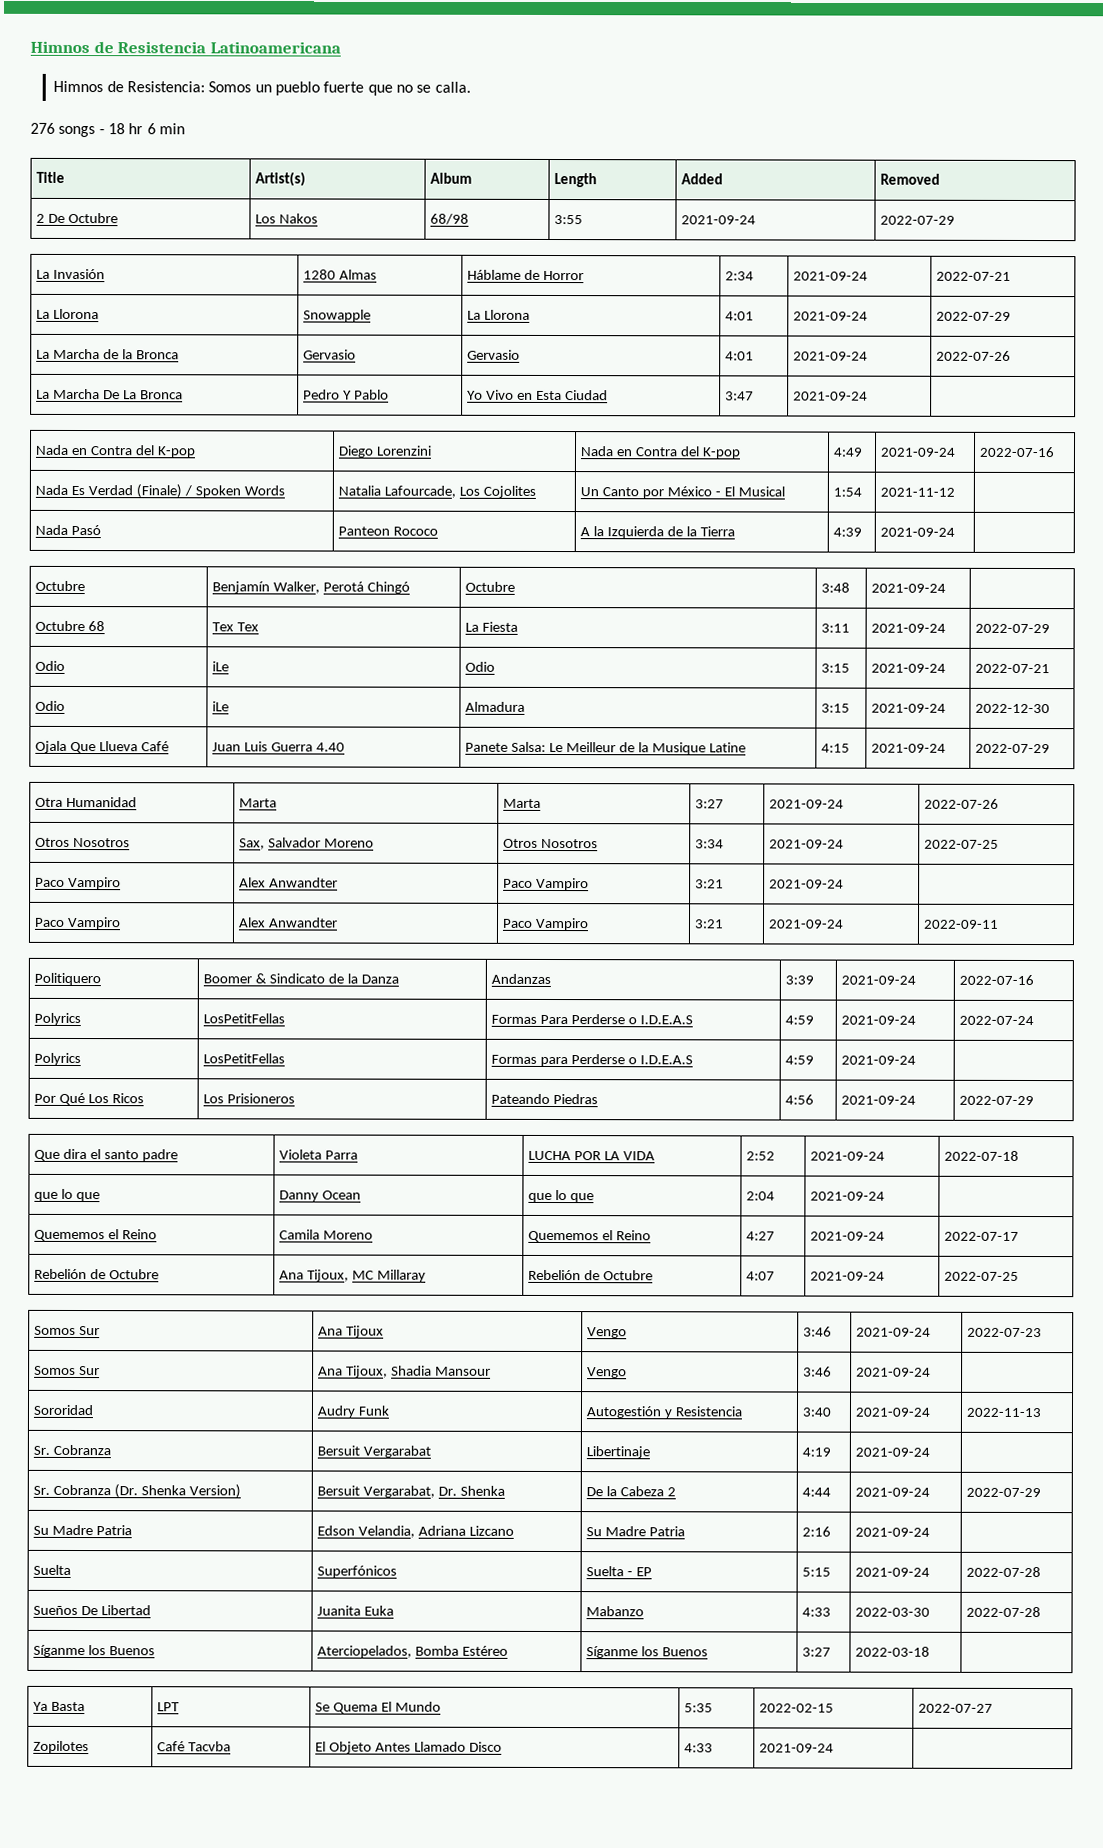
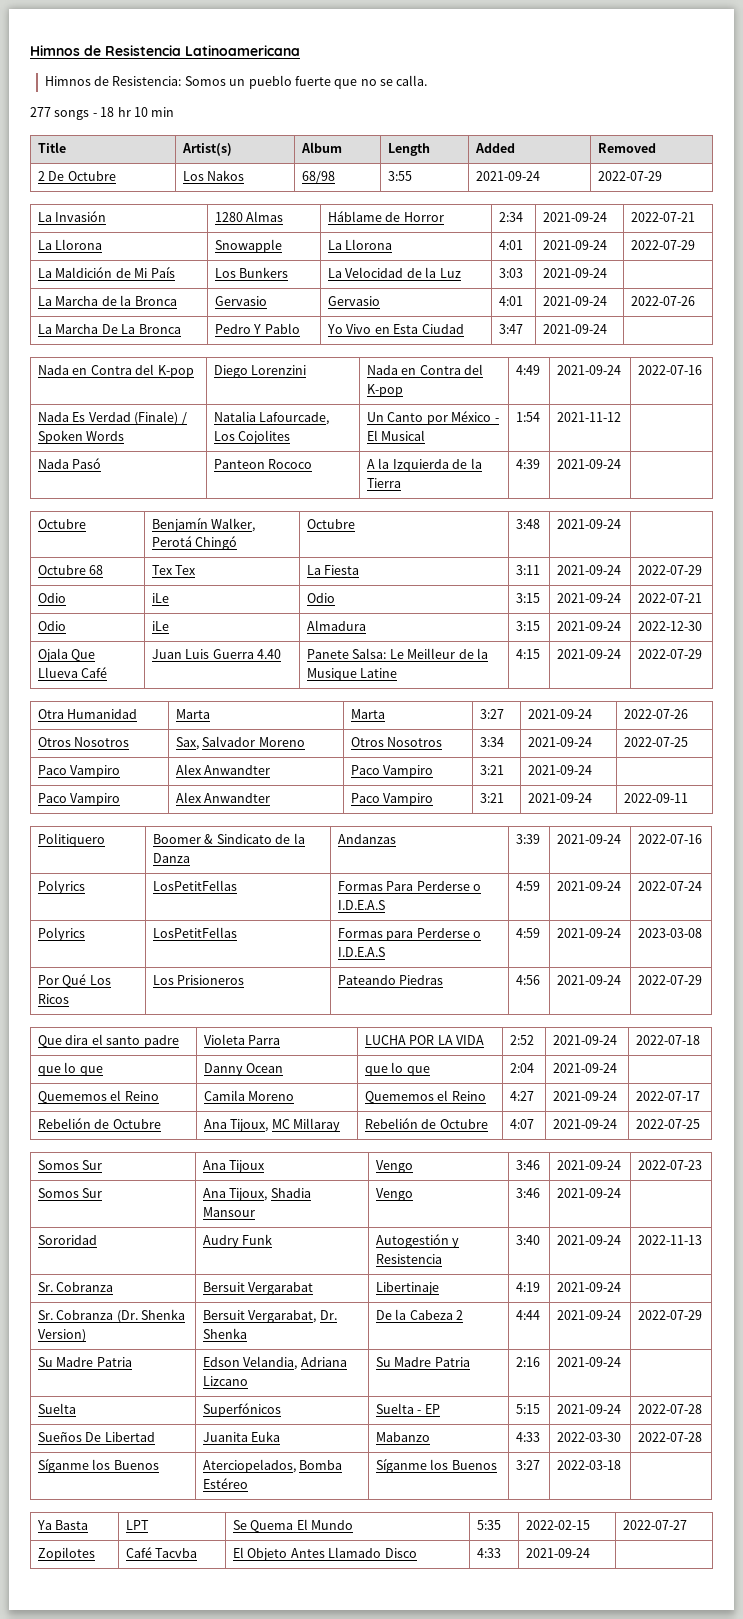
[30,122,55,134] 276 -> [30,107,51,117] 277
[146,123,156,135] 6 -> [133,107,148,117] 10
(1012, 316) none -> [38,266,175,278] [215,267,289,278] [328,267,461,278] [499,268,524,278] [543,268,608,278] // La Maldición de Mi País | Los Bunkers | La Velocidad de la Luz | 3:03 | 2021-09-24 |
(917, 1060) none -> [638,928,703,938] 2023-03-08

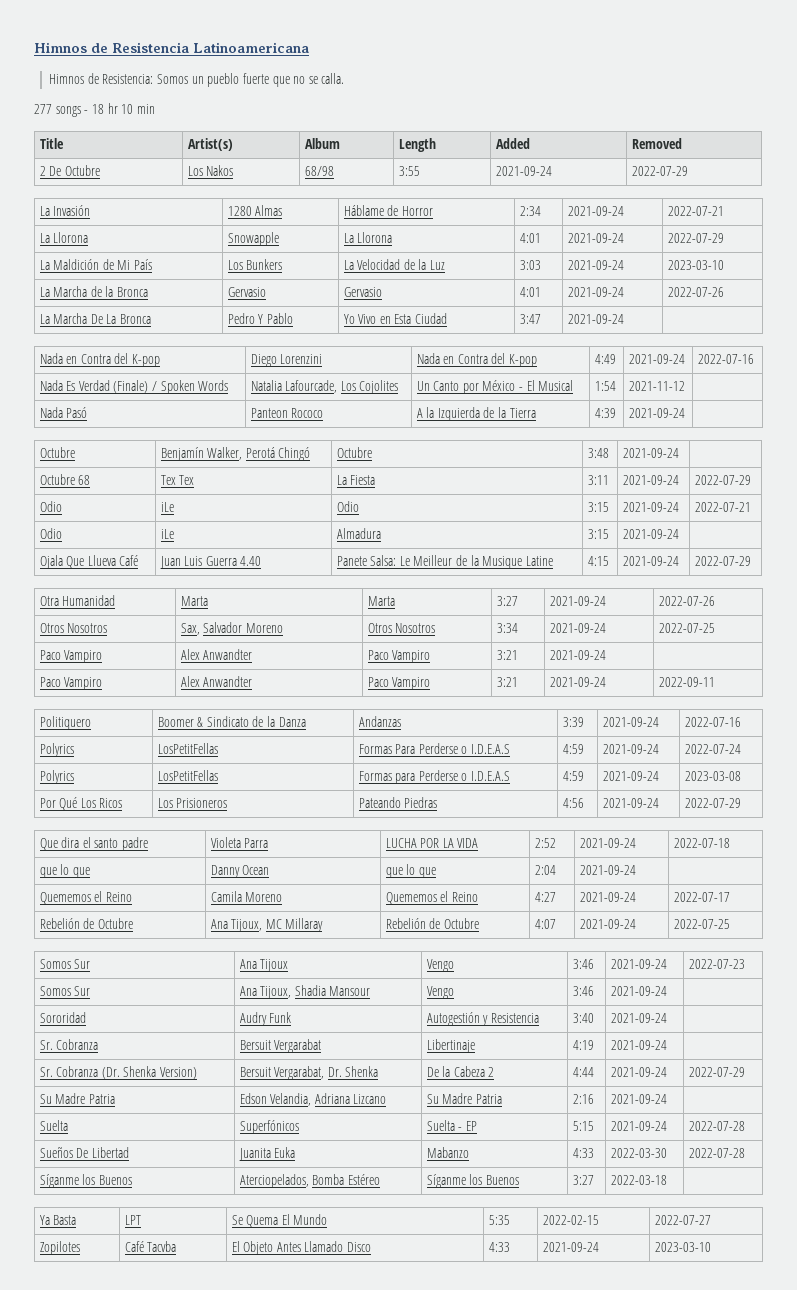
(608, 273) none -> [667,260,724,270] 2023-03-10
[638,621,703,631] 2022-12-30 -> (679, 534) none
[638,1235,703,1245] 2022-11-13 -> (667, 1018) none
(591, 1553) none -> [654,1242,711,1252] 2023-03-10

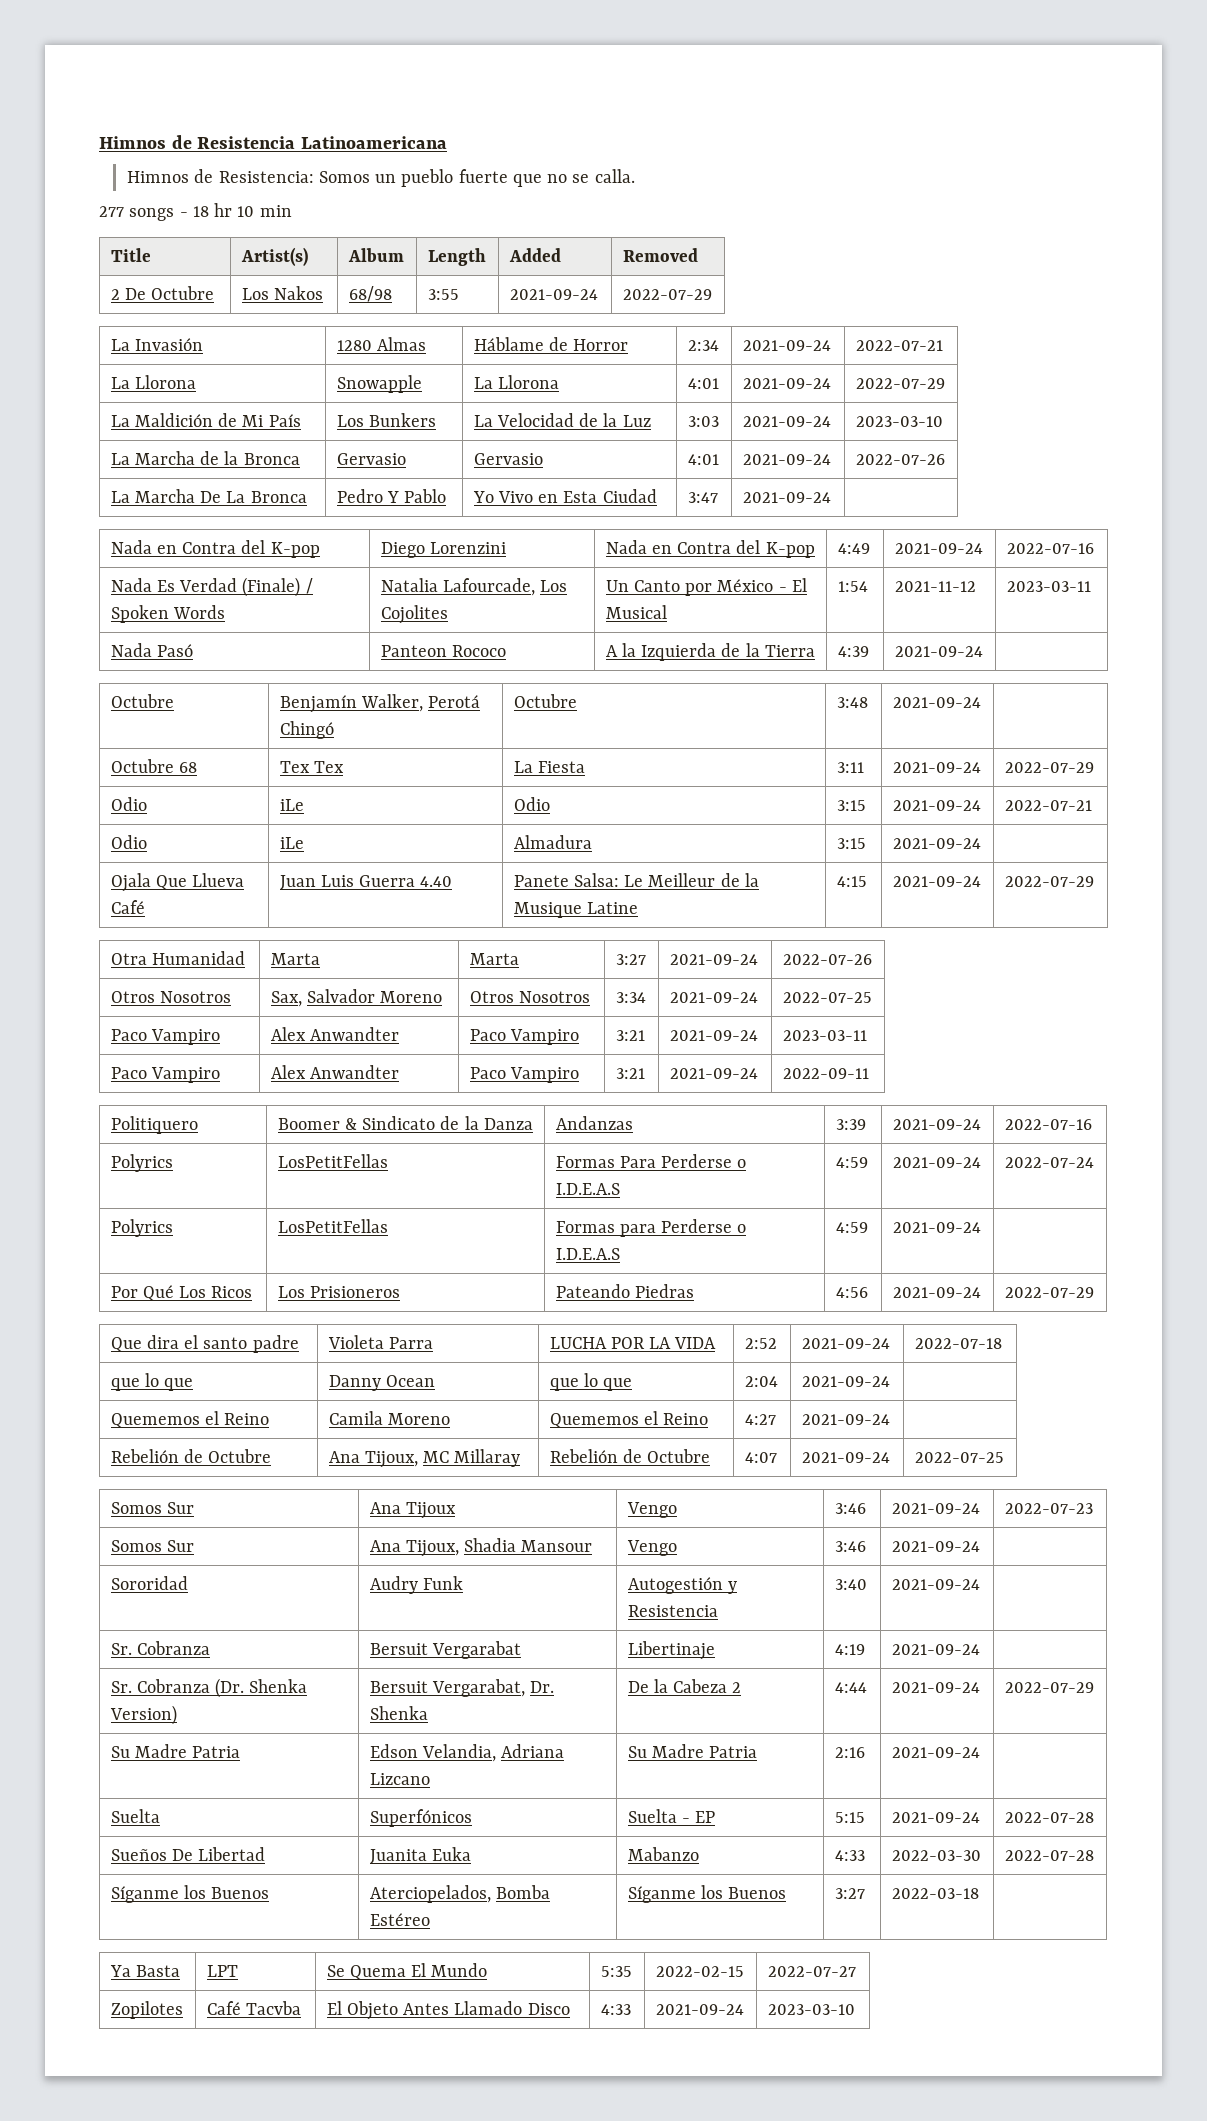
(685, 386) none -> [1006,581,1091,592] 2023-03-11
(606, 655) none -> [782,1030,867,1041] 2023-03-11
[684,771,741,781] 2023-03-08 -> (981, 1227) none
[673,892,730,902] 2022-07-17 -> (890, 1419) none

